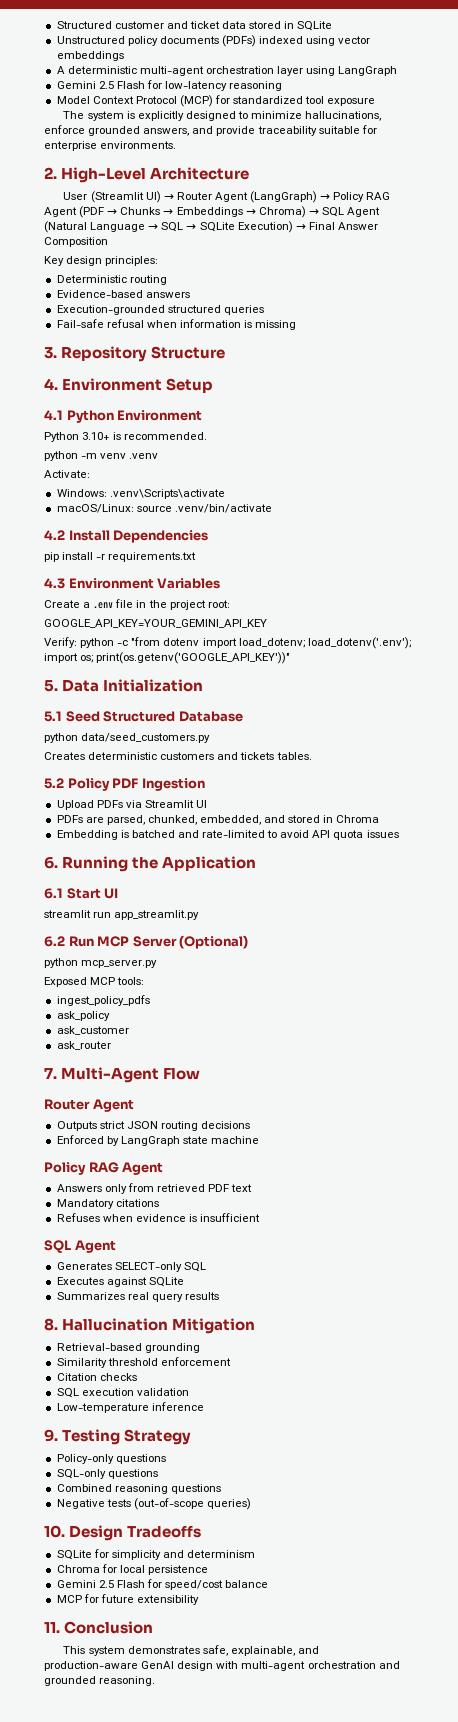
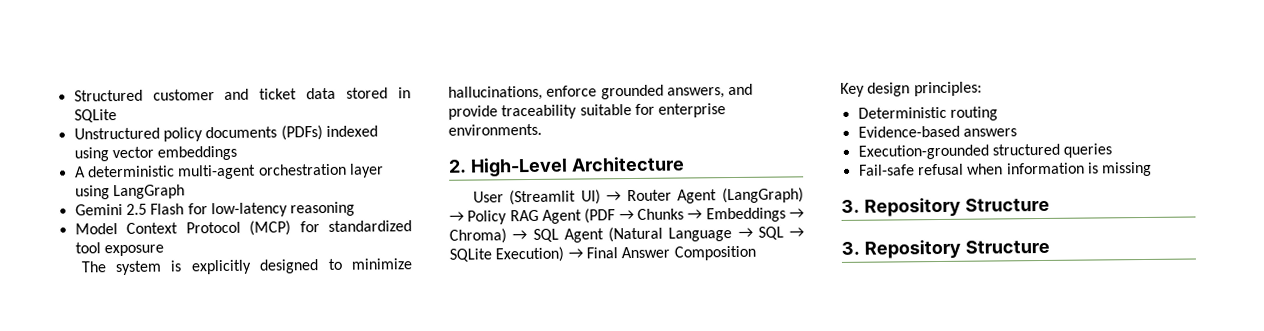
[44,378,214,393] [44,410,203,423] [44,432,208,442] [44,451,159,461] [44,470,90,478] [56,489,225,499] [56,504,272,513] [44,530,209,543] [44,552,197,562] [44,578,221,589] [44,599,230,610] [44,619,267,628] [44,637,411,649] [44,652,291,664] [44,679,204,692] [44,711,243,722] [44,733,211,743] [44,752,312,760] [44,778,205,791] [56,800,208,810] [56,815,380,825] [56,830,399,840] [44,856,257,872] [44,888,119,899] [44,910,200,920] [44,935,249,949] [44,958,158,968] [44,977,145,987] [56,995,150,1006] [56,1011,110,1021] [56,1026,129,1035] [56,1041,111,1050] [44,1067,201,1083] [44,1099,134,1112] [56,1121,251,1131] [56,1135,260,1146] [44,1162,164,1175] [56,1183,253,1194] [56,1199,159,1209] [56,1213,261,1222] [44,1240,116,1253] [56,1262,206,1272] [56,1277,184,1287] [56,1292,219,1302] [44,1318,256,1334] [56,1343,200,1353] [56,1357,231,1368] [56,1373,137,1381] [56,1388,189,1398] [56,1402,204,1413] [44,1429,192,1445] [56,1454,166,1464] [56,1469,158,1479] [56,1484,221,1494] [56,1498,251,1510] [44,1525,202,1541] [56,1549,256,1560] [56,1564,208,1575] [56,1579,269,1590] [56,1594,199,1605] [44,1621,154,1634] [63,1645,319,1656] [44,1661,400,1671] [44,1676,156,1686] 4. Environment Setup // 4.1 Python Environment // Python 3.10+ is recommended. // python -m venv .venv // Activate: // Windows: .venv\Scripts\activate // macOS/Linux: source .venv/bin/activate // 4.2 Install Dependencies // pip install -r requirements.txt // 4.3 Environment Variables // Create a .env file in the project root: // GOOGLE_API_KEY=YOUR_GEMINI_API_KEY // Verify: python -c "from dotenv import load_dotenv; load_dotenv('.env'); import os; print(os.getenv('GOOGLE_API_KEY'))" // 5. Data Initialization // 5.1 Seed Structured Database // python data/seed_customers.py // Creates deterministic customers and tickets tables. // 5.2 Policy PDF Ingestion // Upload PDFs via Streamlit UI // PDFs are parsed, chunked, embedded, and stored in Chroma // Embedding is batched and rate-limited to avoid API quota issues // 6. Running the Application // 6.1 Start UI // streamlit run app_streamlit.py // 6.2 Run MCP Server (Optional) // python mcp_server.py // Exposed MCP tools: // ingest_policy_pdfs // ask_policy // ask_customer // ask_router // 7. Multi-Agent Flow // Router Agent // Outputs strict JSON routing decisions // Enforced by LangGraph state machine // Policy RAG Agent // Answers only from retrieved PDF text // Mandatory citations // Refuses when evidence is insufficient // SQL Agent // Generates SELECT-only SQL // Executes against SQLite // Summarizes real query results // 8. Hallucination Mitigation // Retrieval-based grounding // Similarity threshold enforcement // Citation checks // SQL execution validation // Low-temperature inference // 9. Testing Strategy // Policy-only questions // SQL-only questions // Combined reasoning questions // Negative tests (out-of-scope queries) // 10. Design Tradeoffs // SQLite for simplicity and determinism // Chroma for local persistence // Gemini 2.5 Flash for speed/cost balance // MCP for future extensibility // 11. Conclusion // This system demonstrates safe, explainable, and production-aware GenAI design with multi-agent orchestration and grounded reasoning. -> [841,239,1050,259] 3. Repository Structure

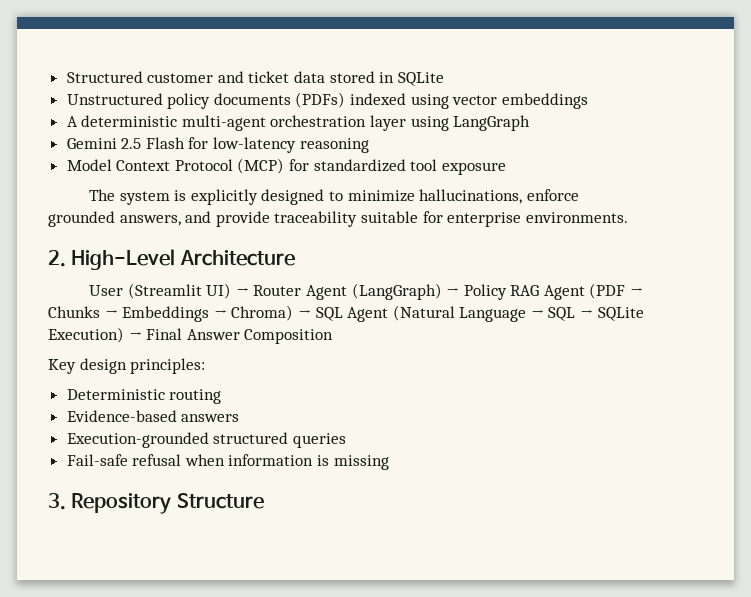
[841,239,1050,259] // 3. Repository Structure -> (264, 501) none

